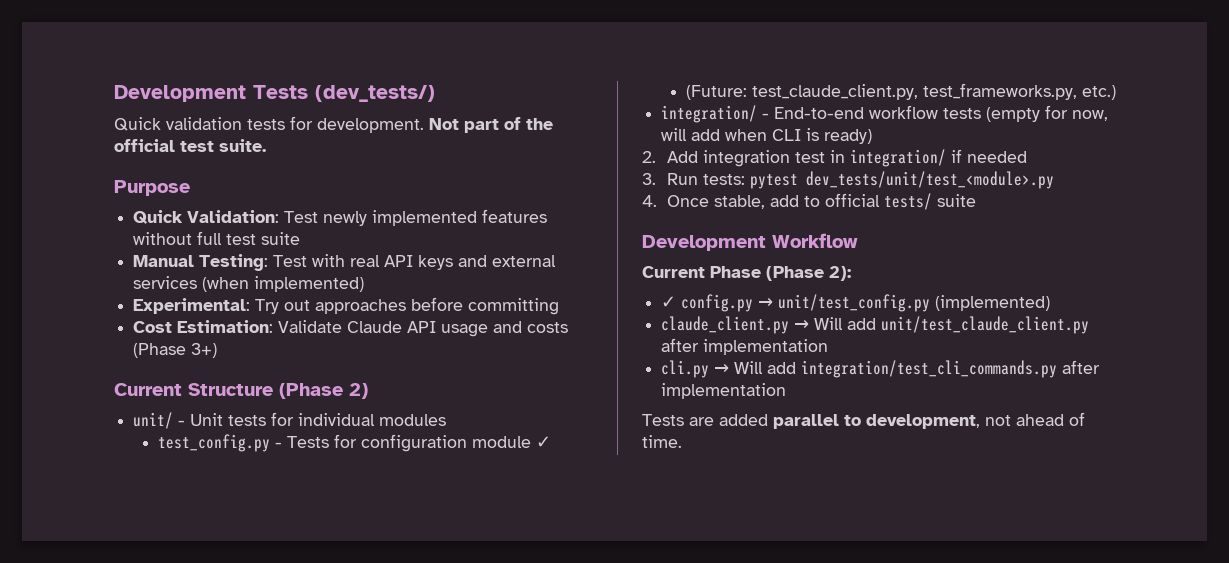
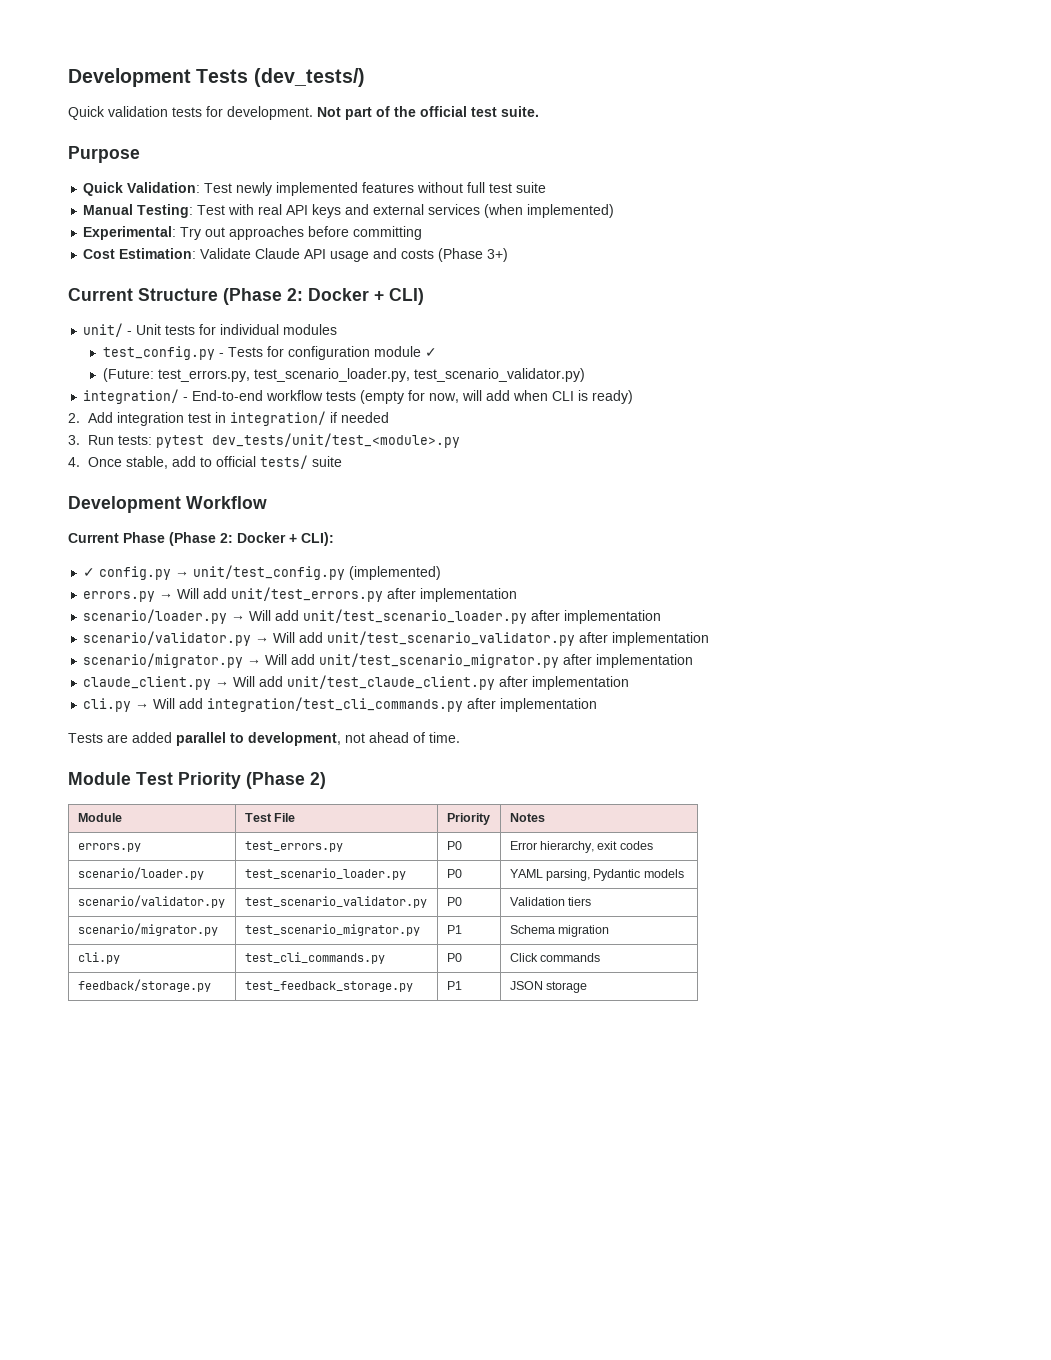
[349,383,368,399] 2) -> [287,288,424,305] 2: Docker + CLI)
[752,83,1117,100] test_claude_client.py, test_frameworks.py, etc.) -> [157,368,585,382] test_errors.py, test_scenario_loader.py, test_scenario_validator.py)
[829,266,851,281] 2): -> [220,532,334,546] 2: Docker + CLI):
(1051, 303) none -> [83,587,518,602] [83,609,662,624] [83,631,710,646] [83,653,694,668] // errors.py → Will add unit/test_errors.py after implementation // scenario/loader.py → Will add unit/test_scenario_loader.py after implementation // scenario/validator.py → Will add unit/test_scenario_validator.py after implementation // scenario/migrator.py → Will add unit/test_scenario_migrator.py after implementation
(682, 441) none -> [68,772,326,789] [77,813,122,822] [244,813,295,822] [446,813,490,825] [509,813,545,822] [77,843,141,852] [244,841,343,852] [446,841,462,850] [509,841,653,853] [77,867,204,880] [244,868,406,880] [446,869,462,878] [509,869,684,881] [77,895,225,908] [244,896,427,908] [446,897,462,906] [509,897,591,906] [77,923,218,936] [244,924,420,936] [446,925,462,934] [509,925,609,937] [77,952,120,964] [244,952,385,964] [446,953,462,962] [509,953,600,962] [77,979,211,992] [244,981,413,992] [446,981,462,990] [509,981,587,993] // Module Test Priority (Phase 2) // Module | Test File | Priority | Notes // errors.py | test_errors.py | P0 | Error hierarchy, exit codes // scenario/loader.py | test_scenario_loader.py | P0 | YAML parsing, Pydantic models // scenario/validator.py | test_scenario_validator.py | P0 | Validation tiers // scenario/migrator.py | test_scenario_migrator.py | P1 | Schema migration // cli.py | test_cli_commands.py | P0 | Click commands // feedback/storage.py | test_feedback_storage.py | P1 | JSON storage

